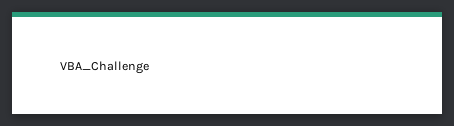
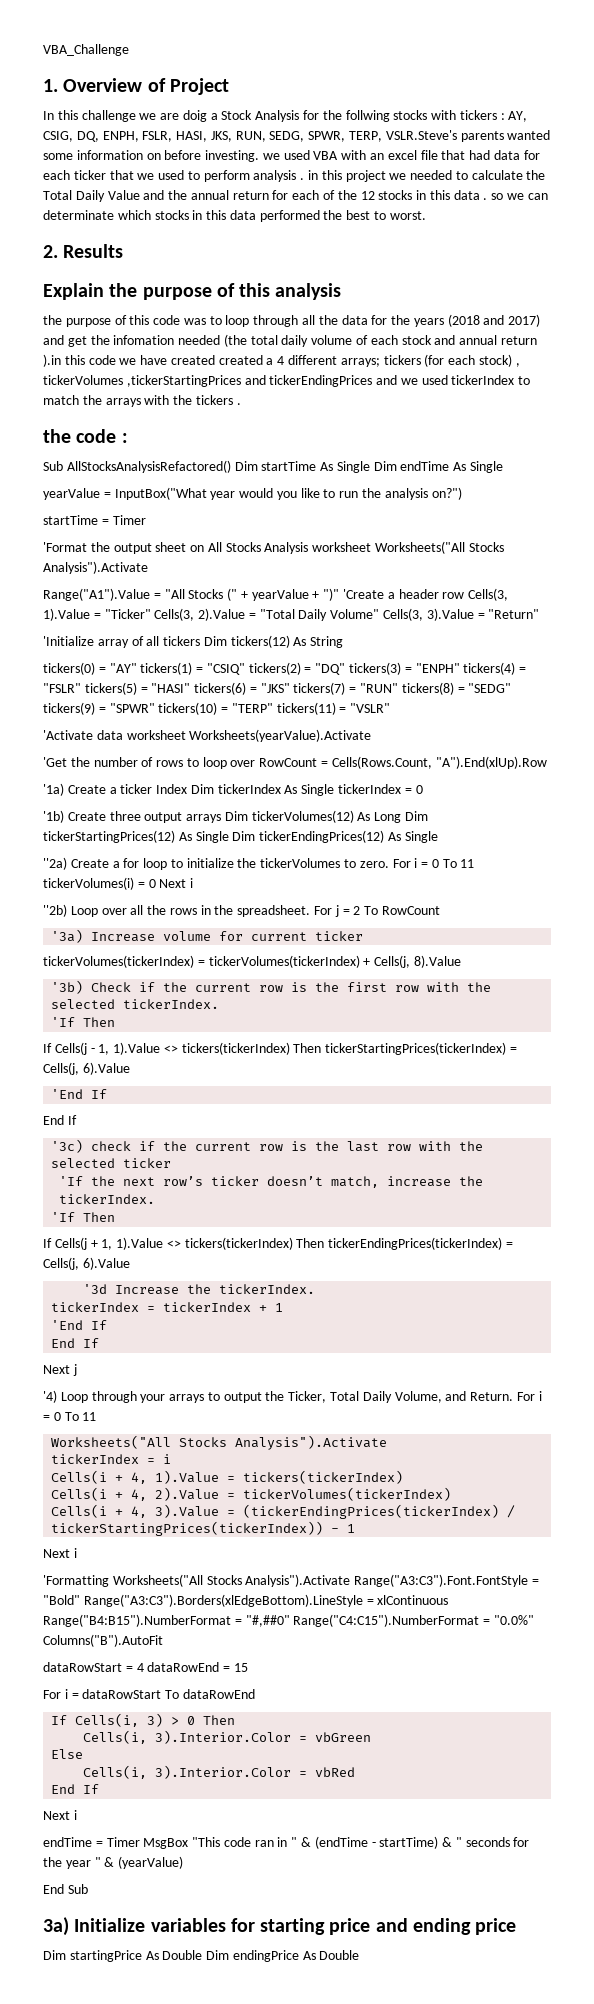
(149, 67) none -> [43,78,229,95] [43,110,528,122] [43,130,551,142] [43,150,540,162] [43,170,546,182] [43,190,548,202] [43,210,426,222] [43,244,124,258] [43,283,342,300] [43,314,541,327] [43,334,537,347] [43,354,520,367] [43,375,531,387] [43,395,241,407] [43,429,128,443] [43,460,504,473] [43,487,462,500] [43,515,146,525] [43,541,504,554] [43,561,148,574] [43,588,509,601] [43,608,540,621] [43,635,344,648] [43,662,527,675] [43,682,512,695] [43,702,391,715] [43,729,372,742] [43,756,547,769] [43,783,423,796] [43,810,429,823] [43,830,438,843] [43,857,475,870] [43,877,194,890] [43,904,440,917] [51,929,364,943] [43,955,461,968] [51,980,492,994] [51,999,220,1009] [51,1017,116,1027] [43,1042,518,1055] [43,1062,130,1075] [51,1089,108,1099] [43,1115,77,1125] [51,1139,484,1153] [51,1158,172,1168] [59,1176,484,1188] [59,1194,156,1204] [51,1212,116,1222] [43,1237,514,1250] [43,1257,130,1270] [83,1284,316,1295] [51,1302,284,1312] [51,1320,108,1330] [51,1338,100,1348] [43,1364,77,1376] [43,1390,542,1403] [43,1412,97,1421] [51,1435,388,1450] [51,1454,172,1464] [51,1470,404,1484] [51,1487,452,1501] [51,1504,516,1519] [51,1521,356,1536] [43,1548,77,1558] [43,1574,539,1587] [43,1594,449,1607] [43,1614,534,1627] [43,1634,163,1647] [43,1662,248,1672] [43,1689,255,1699] [51,1713,236,1727] [83,1730,372,1744] [51,1749,84,1759] [83,1765,356,1779] [51,1784,100,1794] [43,1810,77,1820] [43,1836,530,1849] [43,1856,184,1869] [43,1884,88,1894] [43,1917,517,1936] [43,1950,360,1962] // 1. Overview of Project // In this challenge we are doig a Stock Analysis for the follwing stocks with tickers : AY, CSIG, DQ, ENPH, FSLR, HASI, JKS, RUN, SEDG, SPWR, TERP, VSLR.Steve's parents wanted some information on before investing. we used VBA with an excel file that had data for each ticker that we used to perform analysis . in this project we needed to calculate the Total Daily Value and the annual return for each of the 12 stocks in this data . so we can determinate which stocks in this data performed the best to worst. // 2. Results // Explain the purpose of this analysis // the purpose of this code was to loop through all the data for the years (2018 and 2017) and get the infomation needed (the total daily volume of each stock and annual return ).in this code we have created created a 4 different arrays; tickers (for each stock) , tickerVolumes ,tickerStartingPrices and tickerEndingPrices and we used tickerIndex to match the arrays with the tickers . // the code : // Sub AllStocksAnalysisRefactored() Dim startTime As Single Dim endTime As Single // yearValue = InputBox("What year would you like to run the analysis on?") // startTime = Timer // 'Format the output sheet on All Stocks Analysis worksheet Worksheets("All Stocks Analysis").Activate // Range("A1").Value = "All Stocks (" + yearValue + ")" 'Create a header row Cells(3, 1).Value = "Ticker" Cells(3, 2).Value = "Total Daily Volume" Cells(3, 3).Value = "Return" // 'Initialize array of all tickers Dim tickers(12) As String // tickers(0) = "AY" tickers(1) = "CSIQ" tickers(2) = "DQ" tickers(3) = "ENPH" tickers(4) = "FSLR" tickers(5) = "HASI" tickers(6) = "JKS" tickers(7) = "RUN" tickers(8) = "SEDG" tickers(9) = "SPWR" tickers(10) = "TERP" tickers(11) = "VSLR" // 'Activate data worksheet Worksheets(yearValue).Activate // 'Get the number of rows to loop over RowCount = Cells(Rows.Count, "A").End(xlUp).Row // '1a) Create a ticker Index Dim tickerIndex As Single tickerIndex = 0 // '1b) Create three output arrays Dim tickerVolumes(12) As Long Dim tickerStartingPrices(12) As Single Dim tickerEndingPrices(12) As Single // ''2a) Create a for loop to initialize the tickerVolumes to zero. For i = 0 To 11 tickerVolumes(i) = 0 Next i // ''2b) Loop over all the rows in the spreadsheet. For j = 2 To RowCount // '3a) Increase volume for current ticker // tickerVolumes(tickerIndex) = tickerVolumes(tickerIndex) + Cells(j, 8).Value // '3b) Check if the current row is the first row with the selected tickerIndex. // 'If Then // If Cells(j - 1, 1).Value <> tickers(tickerIndex) Then tickerStartingPrices(tickerIndex) = Cells(j, 6).Value // 'End If // End If // '3c) check if the current row is the last row with the selected ticker // 'If the next row’s ticker doesn’t match, increase the tickerIndex. // 'If Then // If Cells(j + 1, 1).Value <> tickers(tickerIndex) Then tickerEndingPrices(tickerIndex) = Cells(j, 6).Value // '3d Increase the tickerIndex. // tickerIndex = tickerIndex + 1 // 'End If // End If // Next j // '4) Loop through your arrays to output the Ticker, Total Daily Volume, and Return. For i = 0 To 11 // Worksheets("All Stocks Analysis").Activate // tickerIndex = i // Cells(i + 4, 1).Value = tickers(tickerIndex) // Cells(i + 4, 2).Value = tickerVolumes(tickerIndex) // Cells(i + 4, 3).Value = (tickerEndingPrices(tickerIndex) / tickerStartingPrices(tickerIndex)) - 1 // Next i // 'Formatting Worksheets("All Stocks Analysis").Activate Range("A3:C3").Font.FontStyle = "Bold" Range("A3:C3").Borders(xlEdgeBottom).LineStyle = xlContinuous Range("B4:B15").NumberFormat = "#,##0" Range("C4:C15").NumberFormat = "0.0%" Columns("B").AutoFit // dataRowStart = 4 dataRowEnd = 15 // For i = dataRowStart To dataRowEnd // If Cells(i, 3) > 0 Then // Cells(i, 3).Interior.Color = vbGreen // Else // Cells(i, 3).Interior.Color = vbRed // End If // Next i // endTime = Timer MsgBox "This code ran in " & (endTime - startTime) & " seconds for the year " & (yearValue) // End Sub // 3a) Initialize variables for starting price and ending price // Dim startingPrice As Double Dim endingPrice As Double

